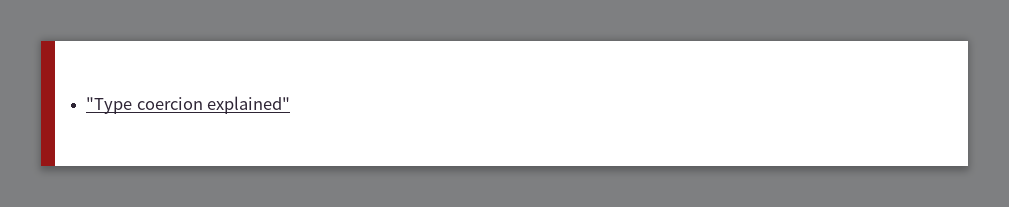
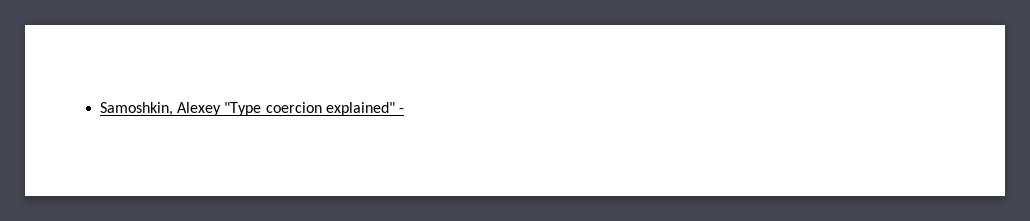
(86, 105) none -> [100,102,222,116] Samoshkin, Alexey
(291, 105) none -> [398,108,404,113] -

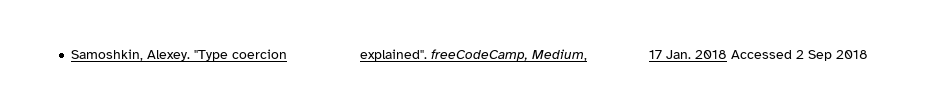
[177,102,222,116] Alexey -> [147,50,191,61] Alexey.
[325,102,404,116] explained" - -> [360,49,869,61] explained". freeCodeCamp, Medium, 17 Jan. 2018 Accessed 2 Sep 2018

